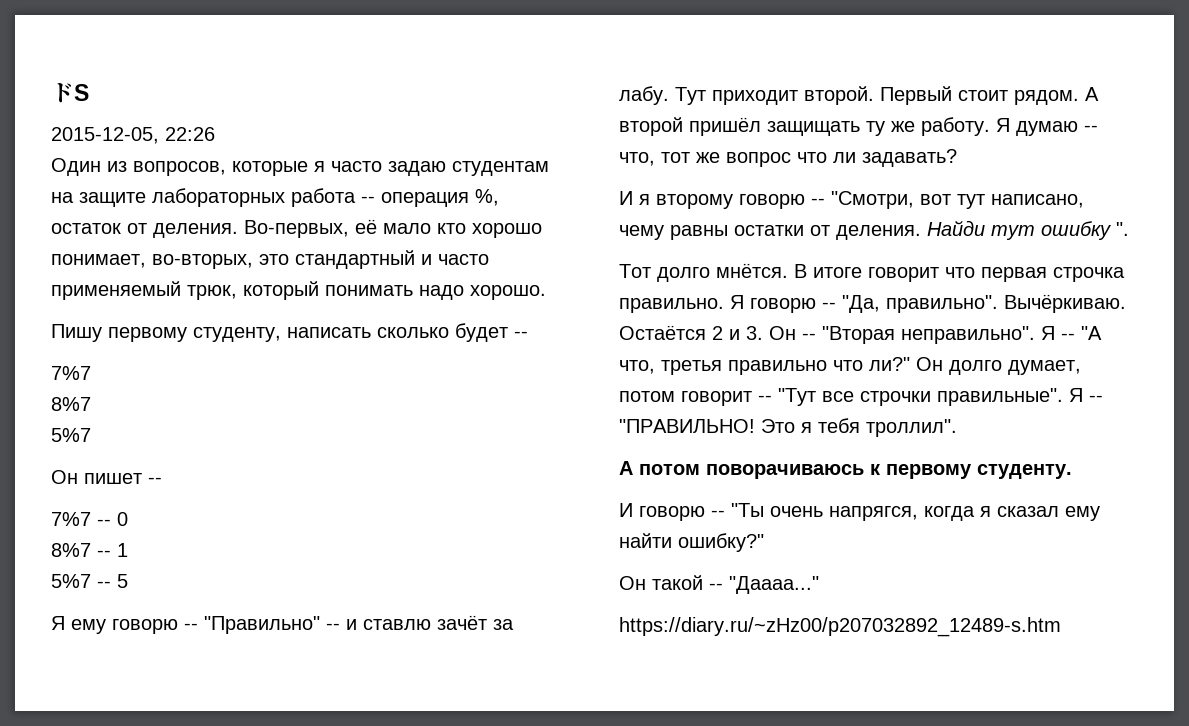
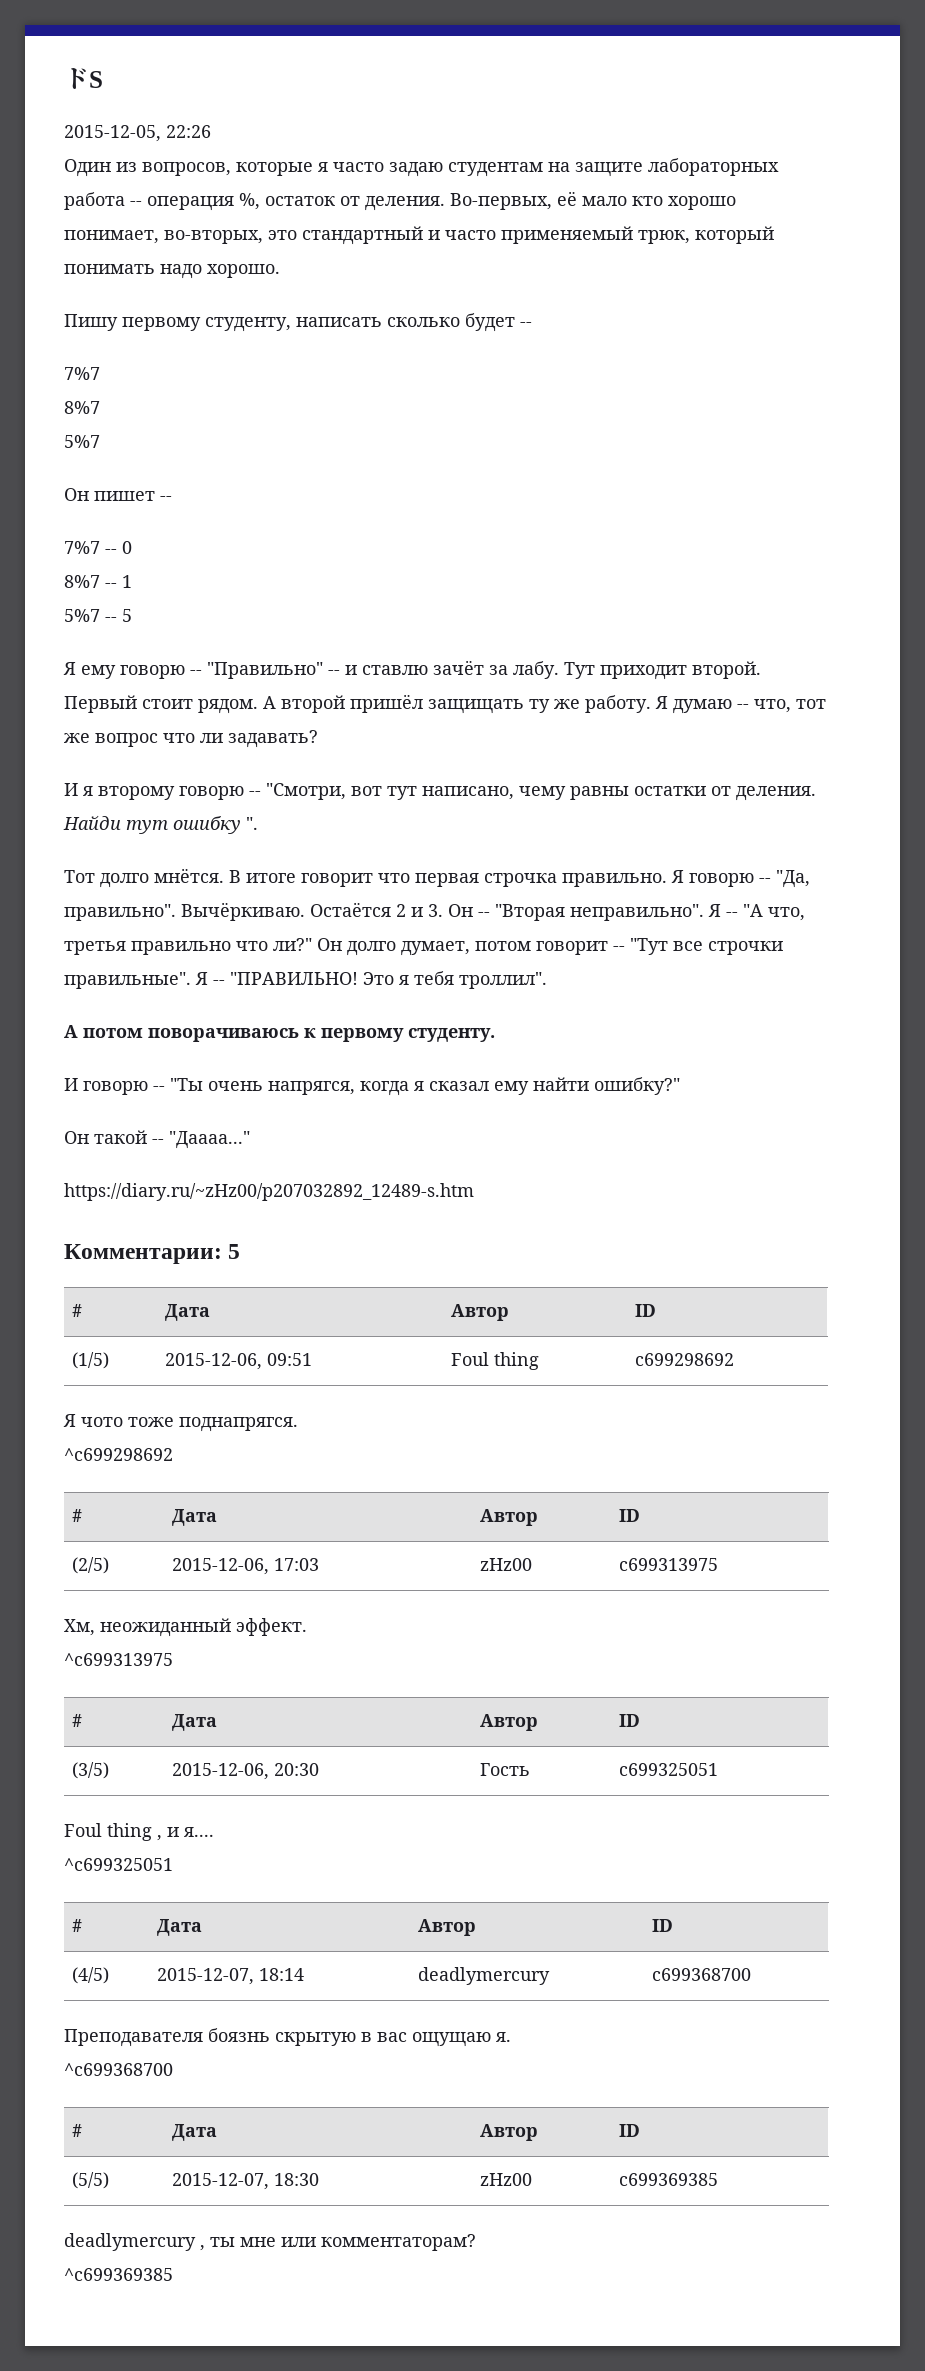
(1061, 627) none -> [64,1244,241,1264] [71,1304,82,1317] [164,1304,210,1321] [450,1304,509,1321] [634,1304,656,1317] [71,1352,109,1369] [164,1353,312,1370] [450,1352,539,1370] [634,1353,734,1366] [63,1414,298,1432] [64,1448,173,1461] [71,1509,82,1522] [171,1509,217,1526] [479,1509,538,1526] [618,1509,640,1522] [71,1557,109,1574] [171,1558,319,1575] [479,1558,532,1571] [618,1558,718,1571] [64,1618,307,1637] [64,1653,173,1666] [71,1714,82,1727] [171,1714,217,1731] [479,1714,538,1731] [618,1714,640,1727] [71,1762,109,1779] [171,1763,319,1780] [479,1763,530,1776] [618,1763,718,1776] [64,1823,214,1841] [64,1858,173,1871] [71,1919,82,1932] [156,1919,202,1936] [417,1919,476,1936] [651,1919,673,1932] [71,1967,109,1984] [156,1968,304,1985] [417,1967,550,1985] [651,1968,751,1981] [64,2028,511,2047] [64,2063,173,2076] [71,2124,82,2137] [171,2124,217,2141] [479,2124,538,2141] [618,2124,640,2137] [71,2172,109,2189] [171,2173,319,2190] [479,2173,532,2186] [618,2173,718,2186] [64,2233,476,2251] [64,2268,173,2281] // Комментарии: 5 // # | Дата | Автор | ID // (1/5) | 2015-12-06, 09:51 | Foul thing | c699298692 // Я чото тоже поднапрягся. // ^c699298692 // # | Дата | Автор | ID // (2/5) | 2015-12-06, 17:03 | zHz00 | c699313975 // Хм, неожиданный эффект. // ^c699313975 // # | Дата | Автор | ID // (3/5) | 2015-12-06, 20:30 | Гость | c699325051 // Foul thing , и я.... // ^c699325051 // # | Дата | Автор | ID // (4/5) | 2015-12-07, 18:14 | deadlymercury | c699368700 // Преподавателя боязнь скрытую в вас ощущаю я. // ^c699368700 // # | Дата | Автор | ID // (5/5) | 2015-12-07, 18:30 | zHz00 | c699369385 // deadlymercury , ты мне или комментаторам? // ^c699369385

